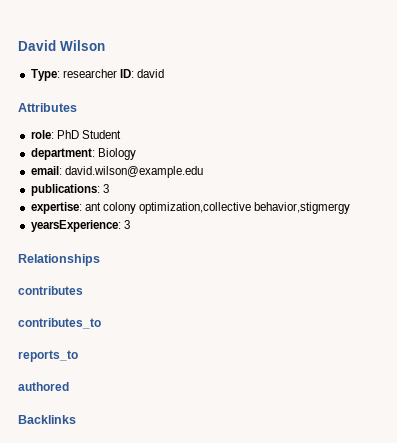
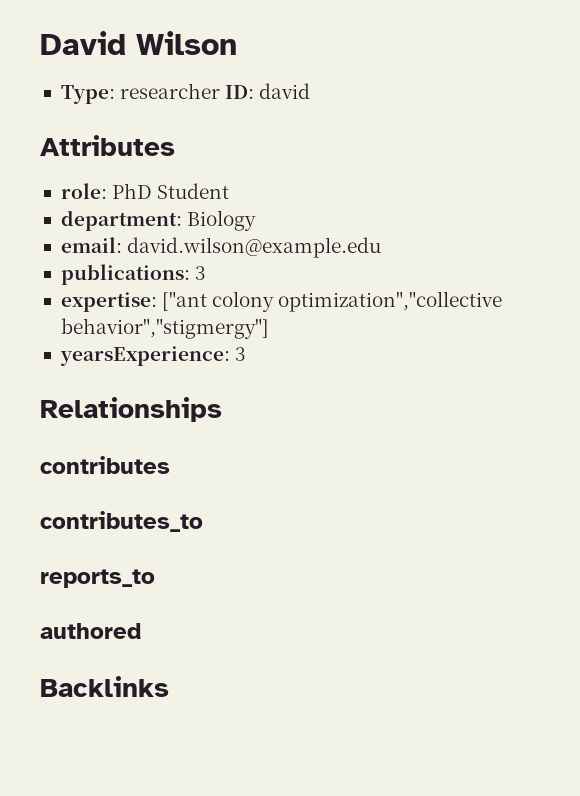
[84,202,351,214] ant colony optimization,collective behavior,stigmergy -> [162,291,503,312] [60,318,269,339] ["ant colony optimization","collective behavior","stigmergy"]

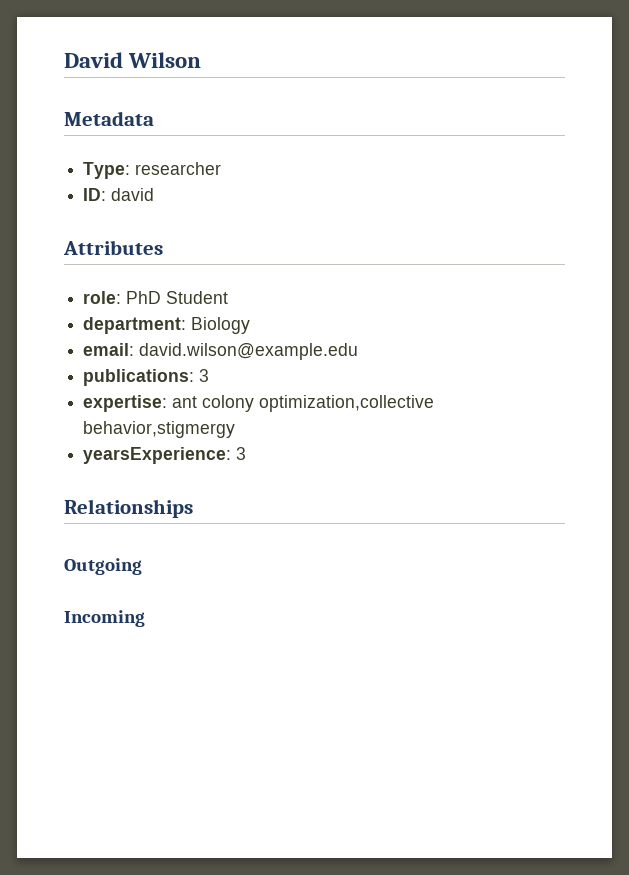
(237, 43) none -> [64,111,154,126] // Metadata
(221, 91) none -> (222, 168) //
[162,291,503,312] [60,318,269,339] ["ant colony optimization","collective behavior","stigmergy"] -> [172,395,435,412] [83,421,236,438] ant colony optimization,collective behavior,stigmergy
[40,456,170,474] [40,511,203,532] [40,569,155,588] [40,623,141,639] [40,676,169,697] contributes // contributes_to // reports_to // authored // Backlinks -> [64,558,142,575] [64,610,145,627] Outgoing // Incoming

